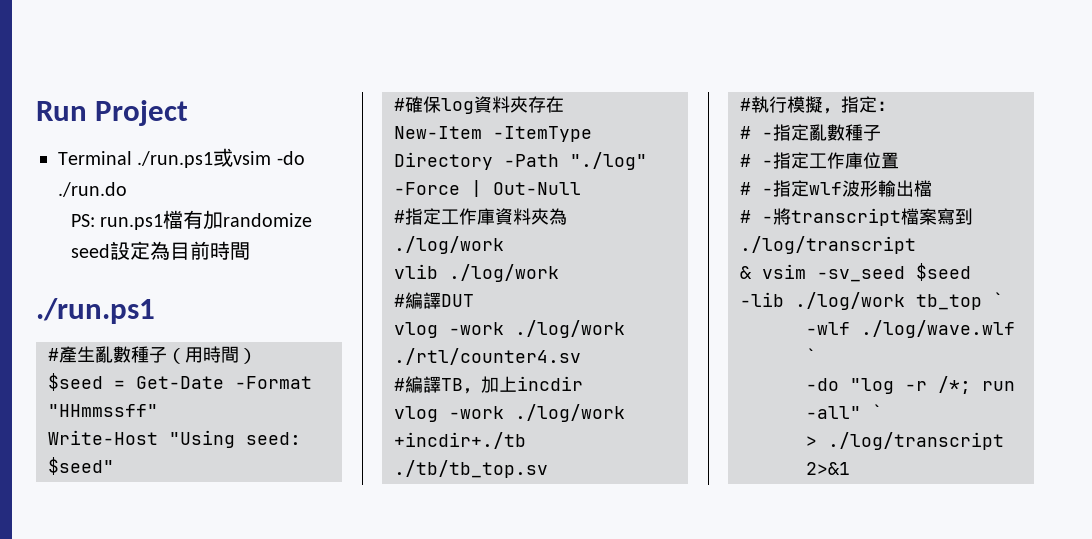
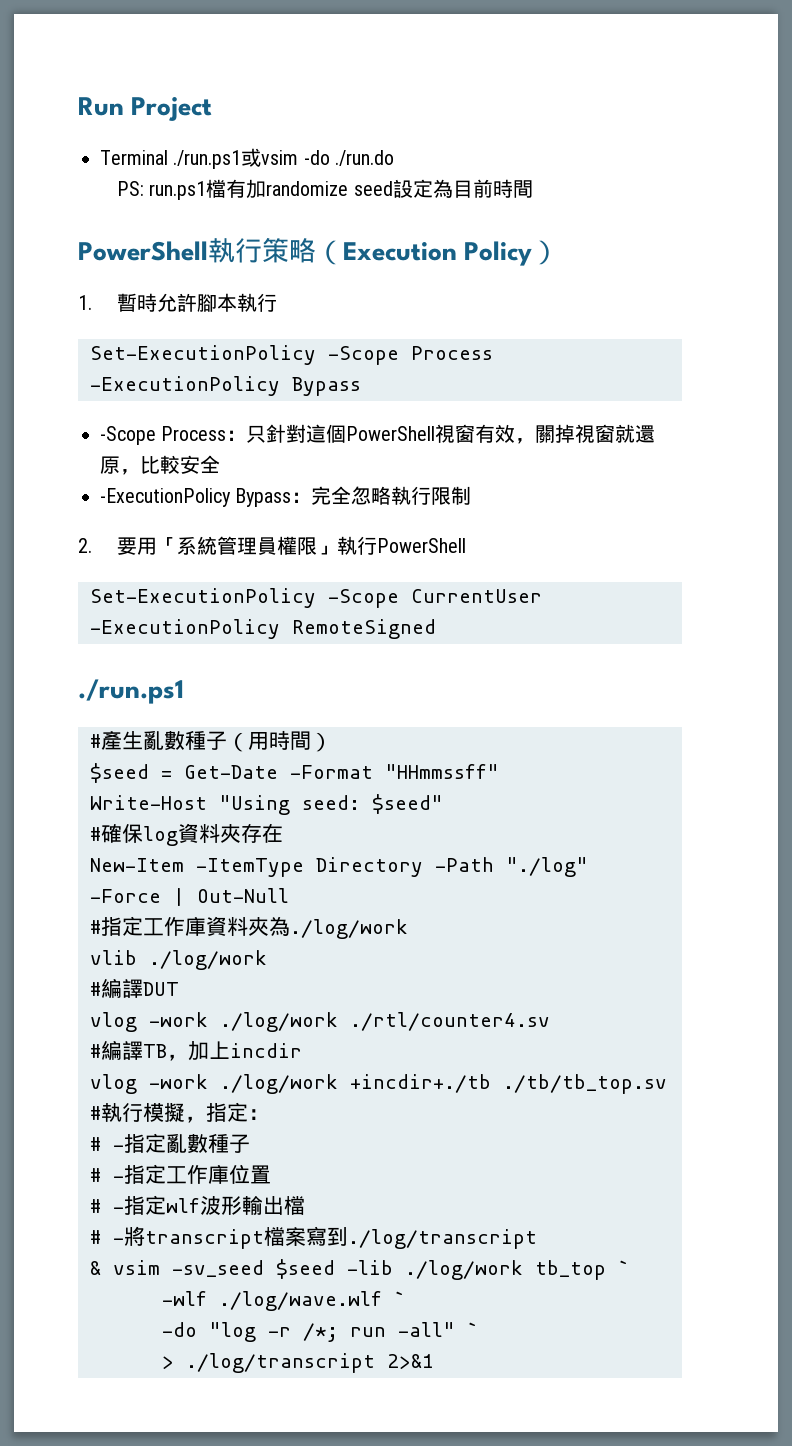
(250, 251) none -> [78,237,560,266] [78,293,277,312] [90,345,493,365] [90,376,361,396] [100,424,656,445] [100,455,220,475] [100,486,472,507] [78,536,466,555] [90,588,542,608] [90,619,436,639] // PowerShell執行策略（Execution Policy） // 1.暫時允許腳本執行 // Set-ExecutionPolicy -Scope Process -ExecutionPolicy Bypass // -Scope Process：只針對這個PowerShell視窗有效，關掉視窗就還原，比較安全 // -ExecutionPolicy Bypass：完全忽略執行限制 // 2.要用「系統管理員權限」執行PowerShell // Set-ExecutionPolicy -Scope CurrentUser -ExecutionPolicy RemoteSigned

